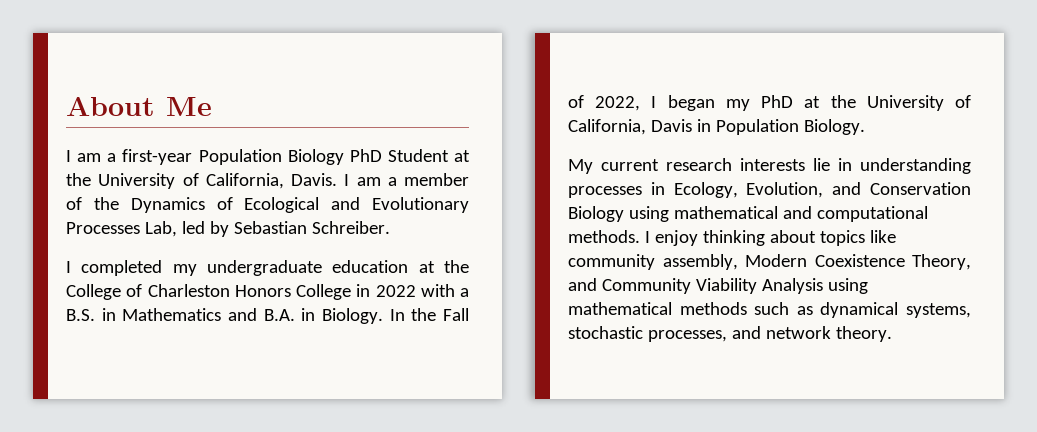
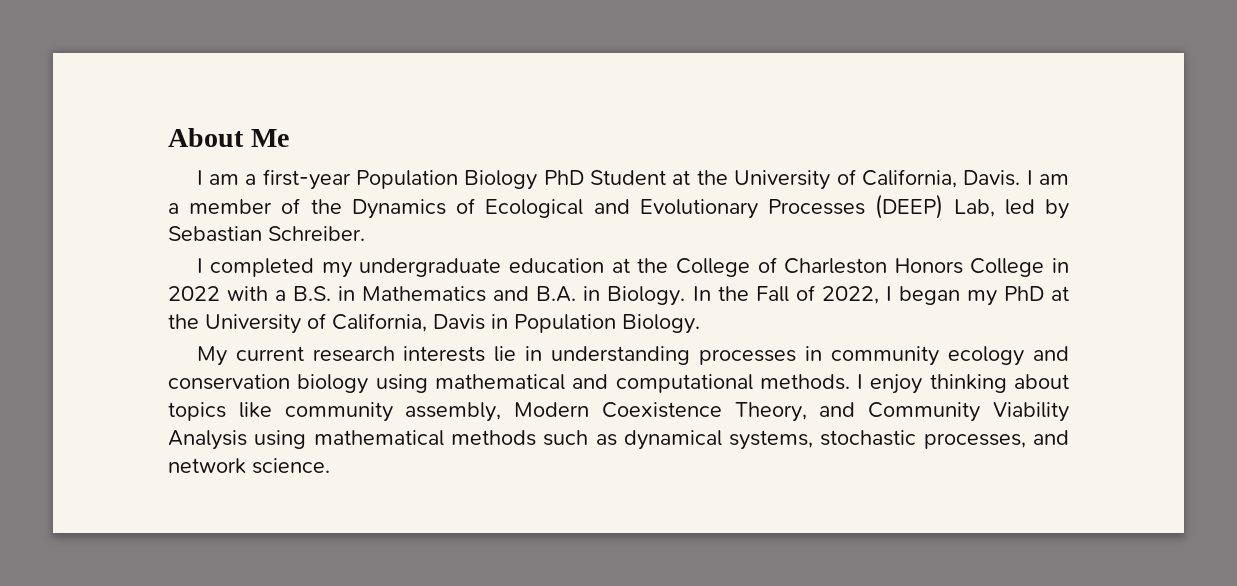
(140, 228) none -> [875,194,944,219] (DEEP)
[673,182,971,198] [568,206,624,222] Ecology, Evolution, and Conservation Biology -> [831,346,1070,366] [168,374,369,394] community ecology and conservation biology
[835,326,892,342] theory. -> [252,458,330,474] science.

